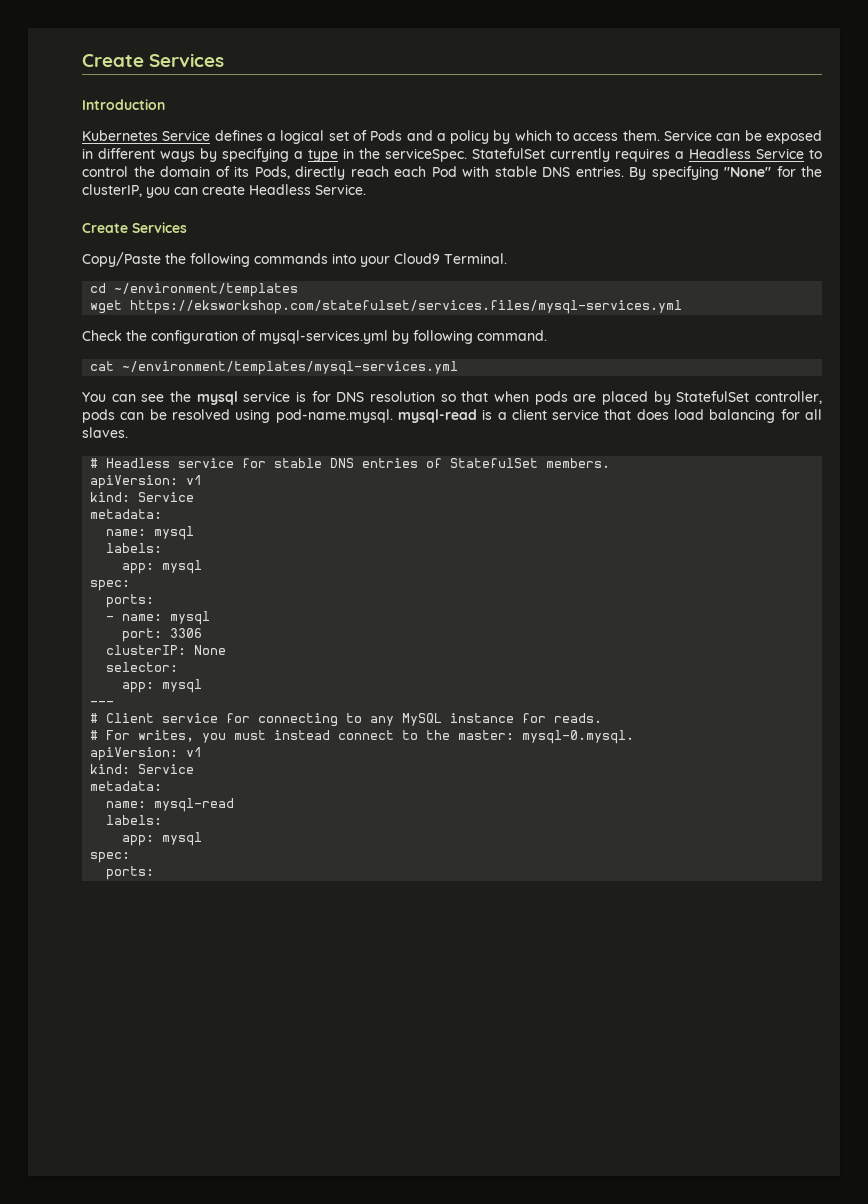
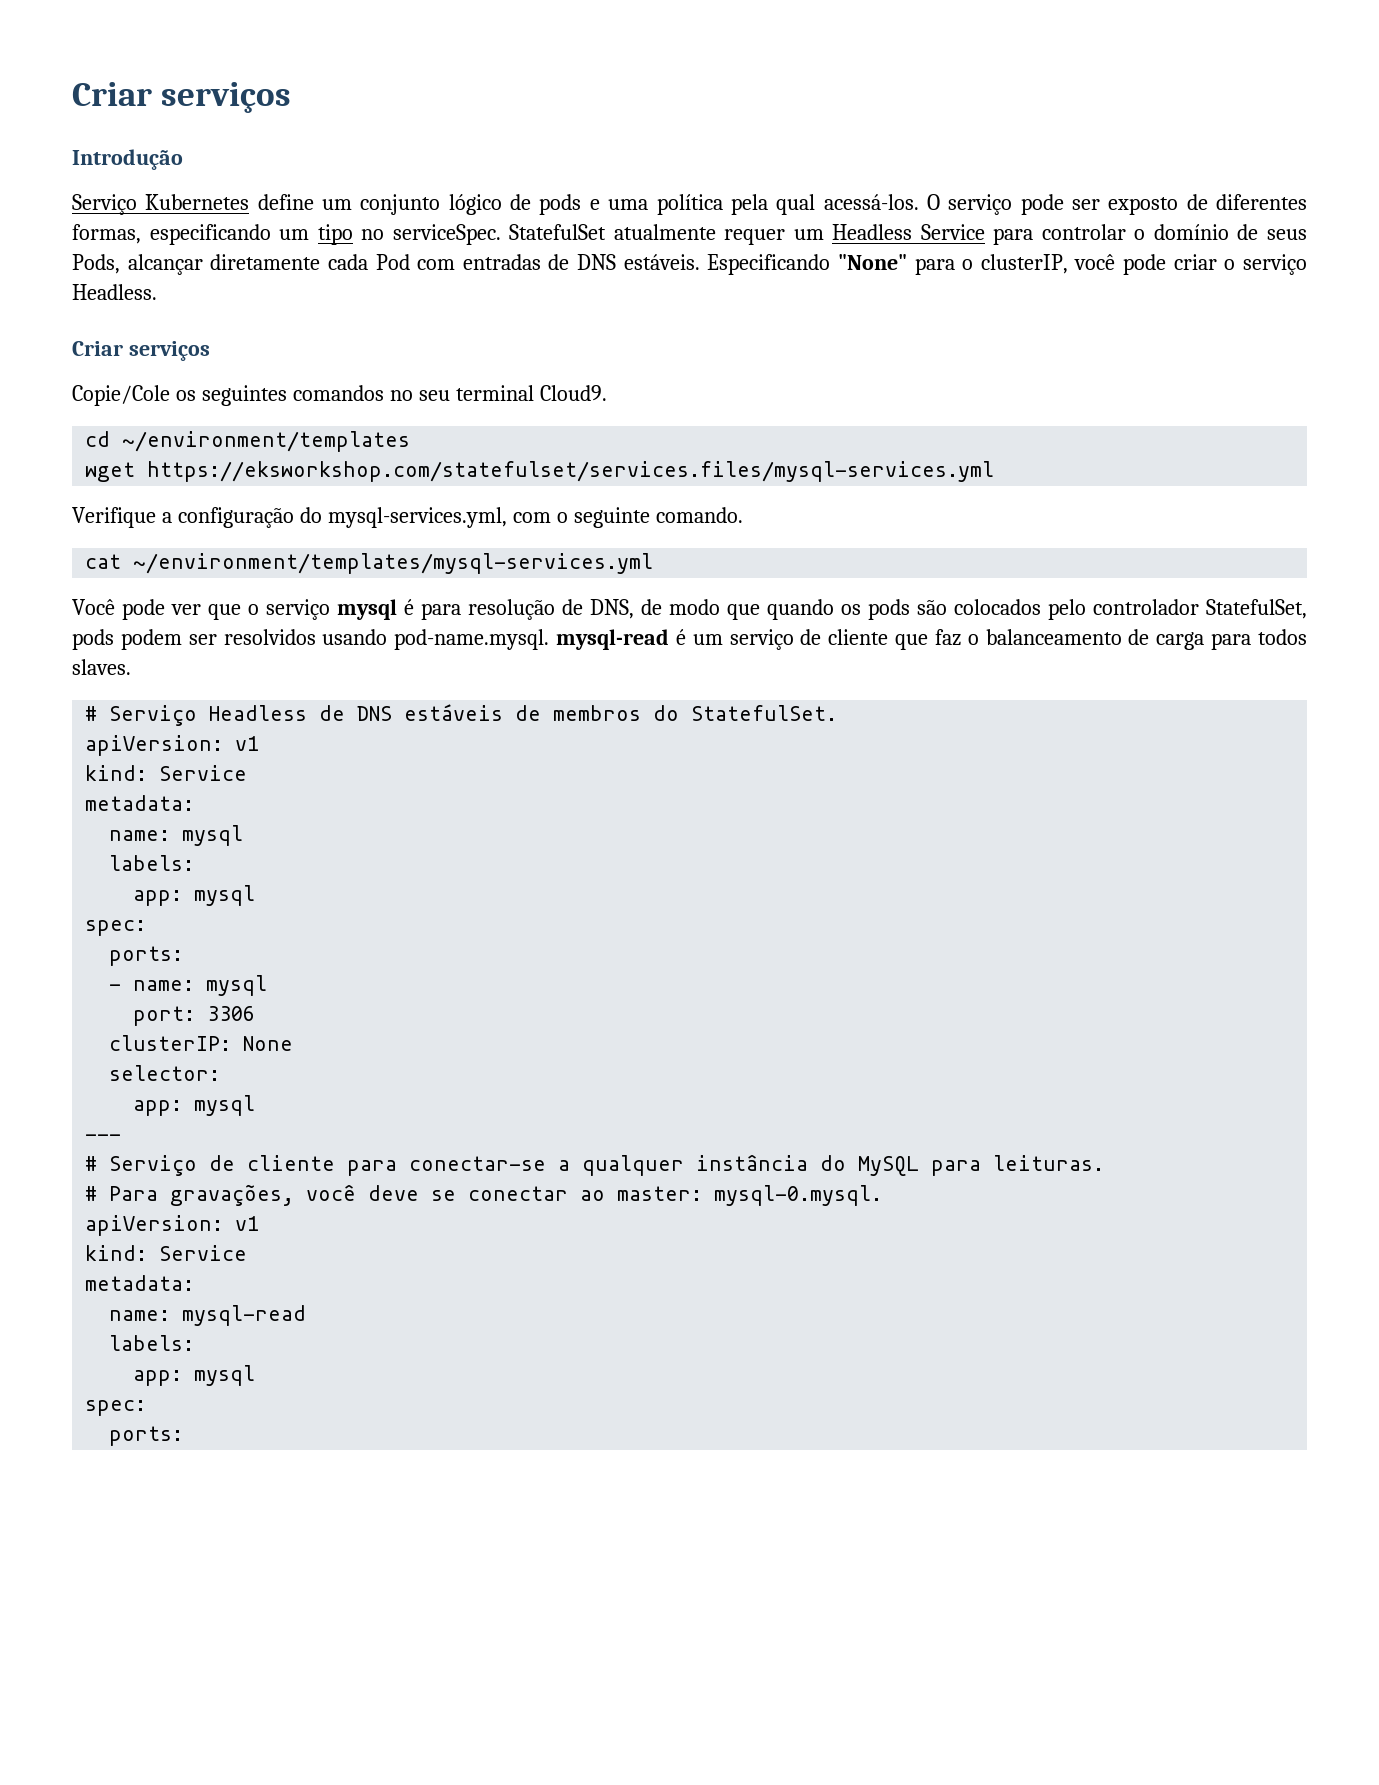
[82,53,225,67] [82,99,165,110] [82,130,822,144] [82,148,822,162] [82,166,822,180] [82,184,366,198] [82,222,187,233] [82,252,507,267] [90,283,299,297] [90,300,683,314] [82,330,547,344] [90,361,459,375] [82,391,822,405] [82,409,822,423] [82,427,128,438] [90,458,611,468] Create Services // Introduction // Kubernetes Service defines a logical set of Pods and a policy by which to access them. Service can be exposed in different ways by specifying a type in the serviceSpec. StatefulSet currently requires a Headless Service to control the domain of its Pods, directly reach each Pod with stable DNS entries. By specifying "None" for the clusterIP, you can create Headless Service. // Create Services // Copy/Paste the following commands into your Cloud9 Terminal. // cd ~/environment/templates // wget https://eksworkshop.com/statefulset/services.files/mysql-services.yml // Check the configuration of mysql-services.yml by following command. // cat ~/environment/templates/mysql-services.yml // You can see the mysql service is for DNS resolution so that when pods are placed by StatefulSet controller, pods can be resolved using pod-name.mysql. mysql-read is a client service that does load balancing for all slaves. // # Headless service for stable DNS entries of StatefulSet members. -> [72,82,292,113] [72,149,183,170] [72,194,1307,215] [72,224,1307,245] [72,254,1307,275] [72,284,157,300] [72,341,210,361] [72,385,607,406] [85,431,411,452] [85,461,995,482] [72,507,743,528] [85,553,654,574] [72,599,1307,620] [72,629,1308,650] [72,659,131,675] [85,704,838,726] Criar serviços // Introdução // Serviço Kubernetes define um conjunto lógico de pods e uma política pela qual acessá-los. O serviço pode ser exposto de diferentes formas, especificando um tipo no serviceSpec. StatefulSet atualmente requer um Headless Service para controlar o domínio de seus Pods, alcançar diretamente cada Pod com entradas de DNS estáveis. Especificando "None" para o clusterIP, você pode criar o serviço Headless. // Criar serviços // Copie/Cole os seguintes comandos no seu terminal Cloud9. // cd ~/environment/templates // wget https://eksworkshop.com/statefulset/services.files/mysql-services.yml // Verifique a configuração do mysql-services.yml, com o seguinte comando. // cat ~/environment/templates/mysql-services.yml // Você pode ver que o serviço mysql é para resolução de DNS, de modo que quando os pods são colocados pelo controlador StatefulSet, pods podem ser resolvidos usando pod-name.mysql. mysql-read é um serviço de cliente que faz o balanceamento de carga para todos slaves. // # Serviço Headless de DNS estáveis de membros do StatefulSet.
[106,713,603,727] [90,730,451,743] Client service for connecting to any MySQL instance for reads. // # For writes, you must instead connect to the -> [109,1155,1105,1176] [85,1184,606,1206] Serviço de cliente para conectar-se a qualquer instância do MySQL para leituras. // # Para gravações, você deve se conectar ao

